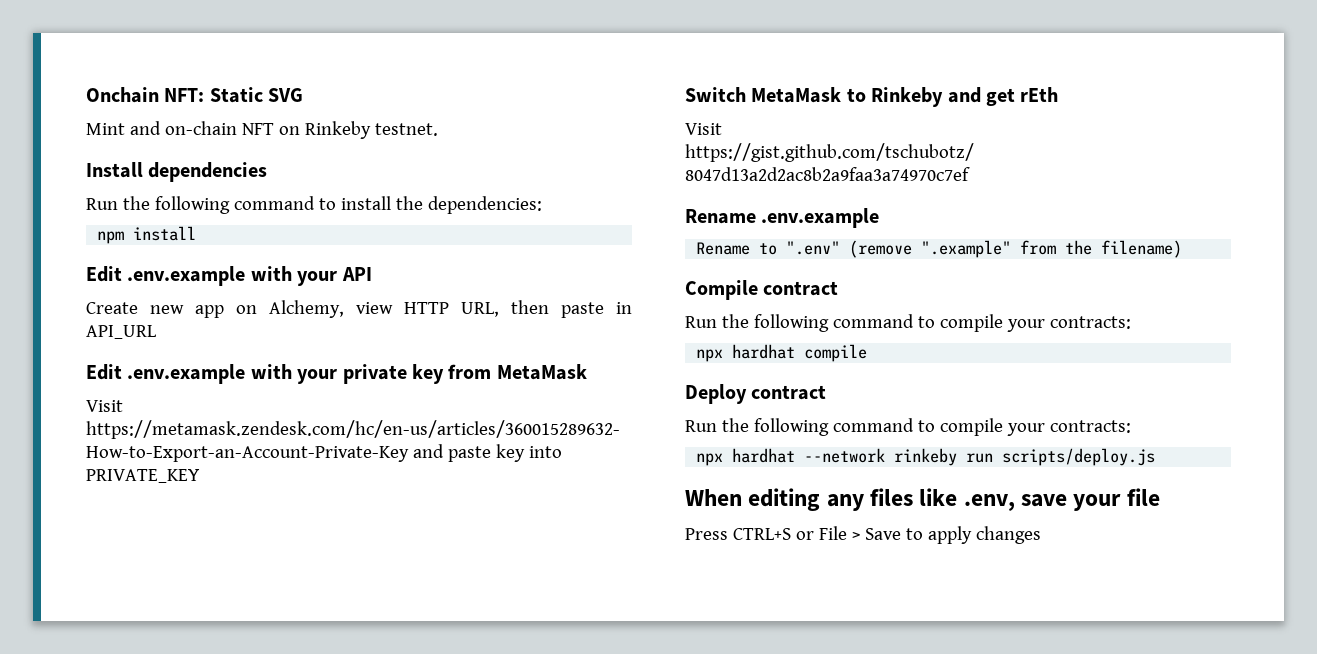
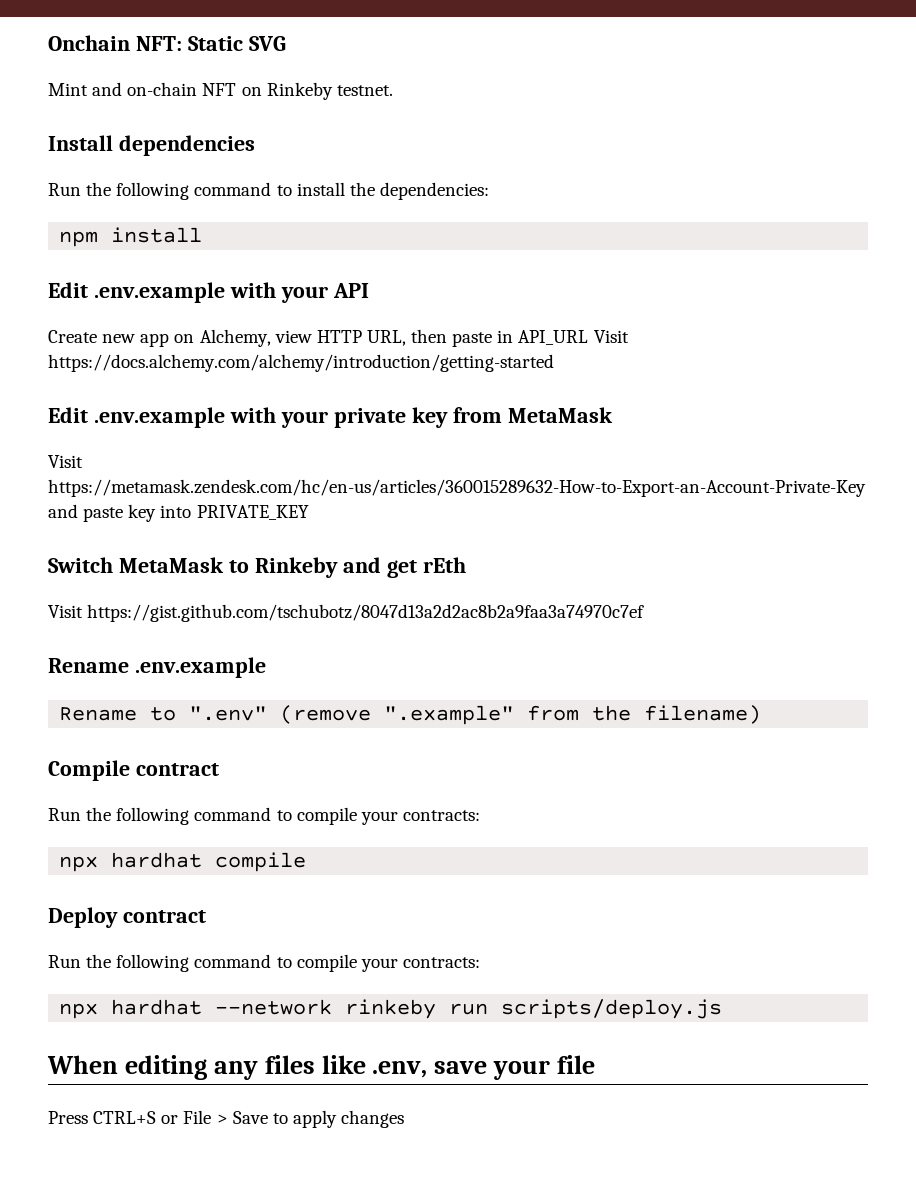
(156, 332) none -> [593,330,629,343] [48,354,554,372] Visit https://docs.alchemy.com/alchemy/introduction/getting-started

